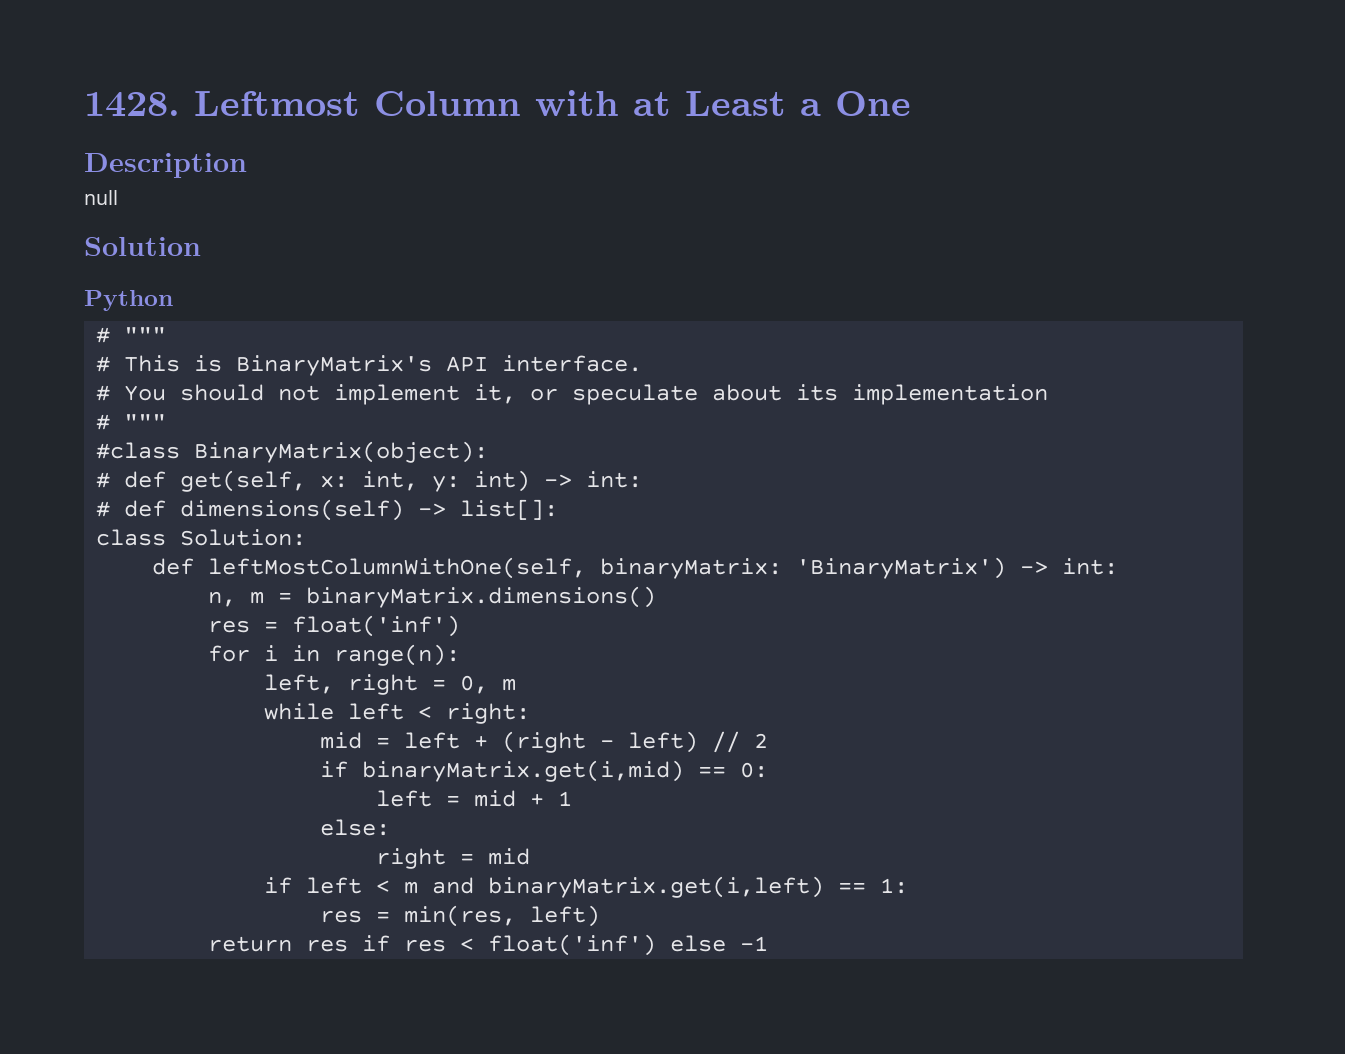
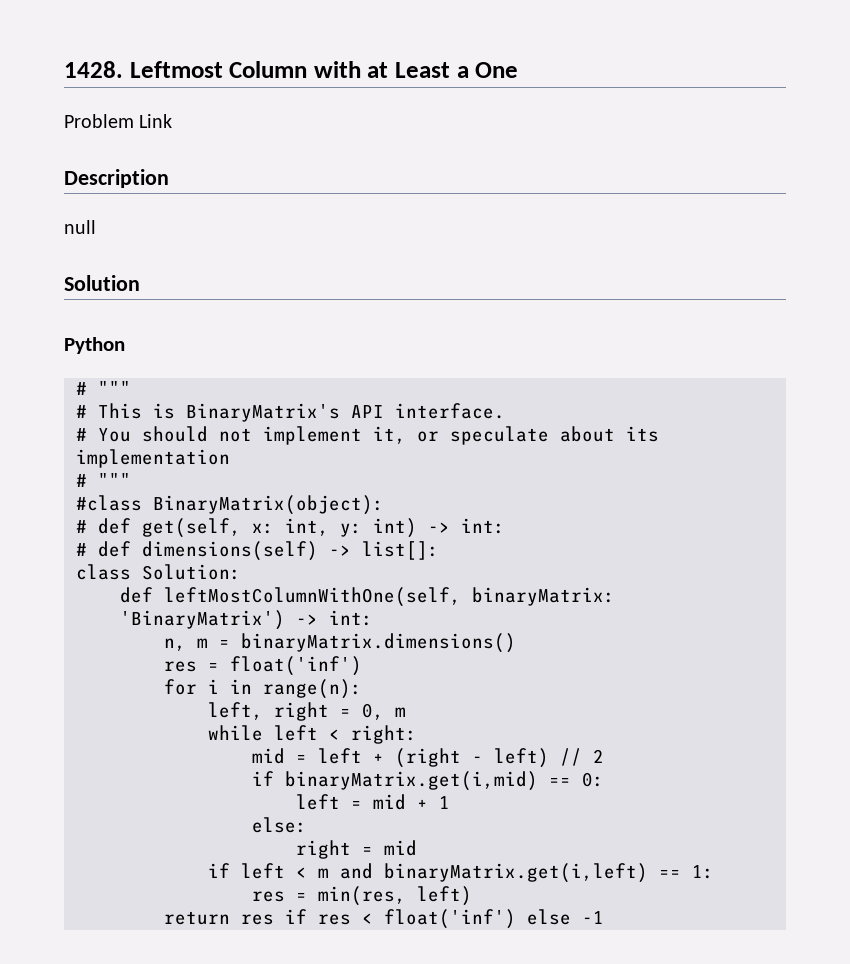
(911, 103) none -> [64,114,173,128] // Problem Link

